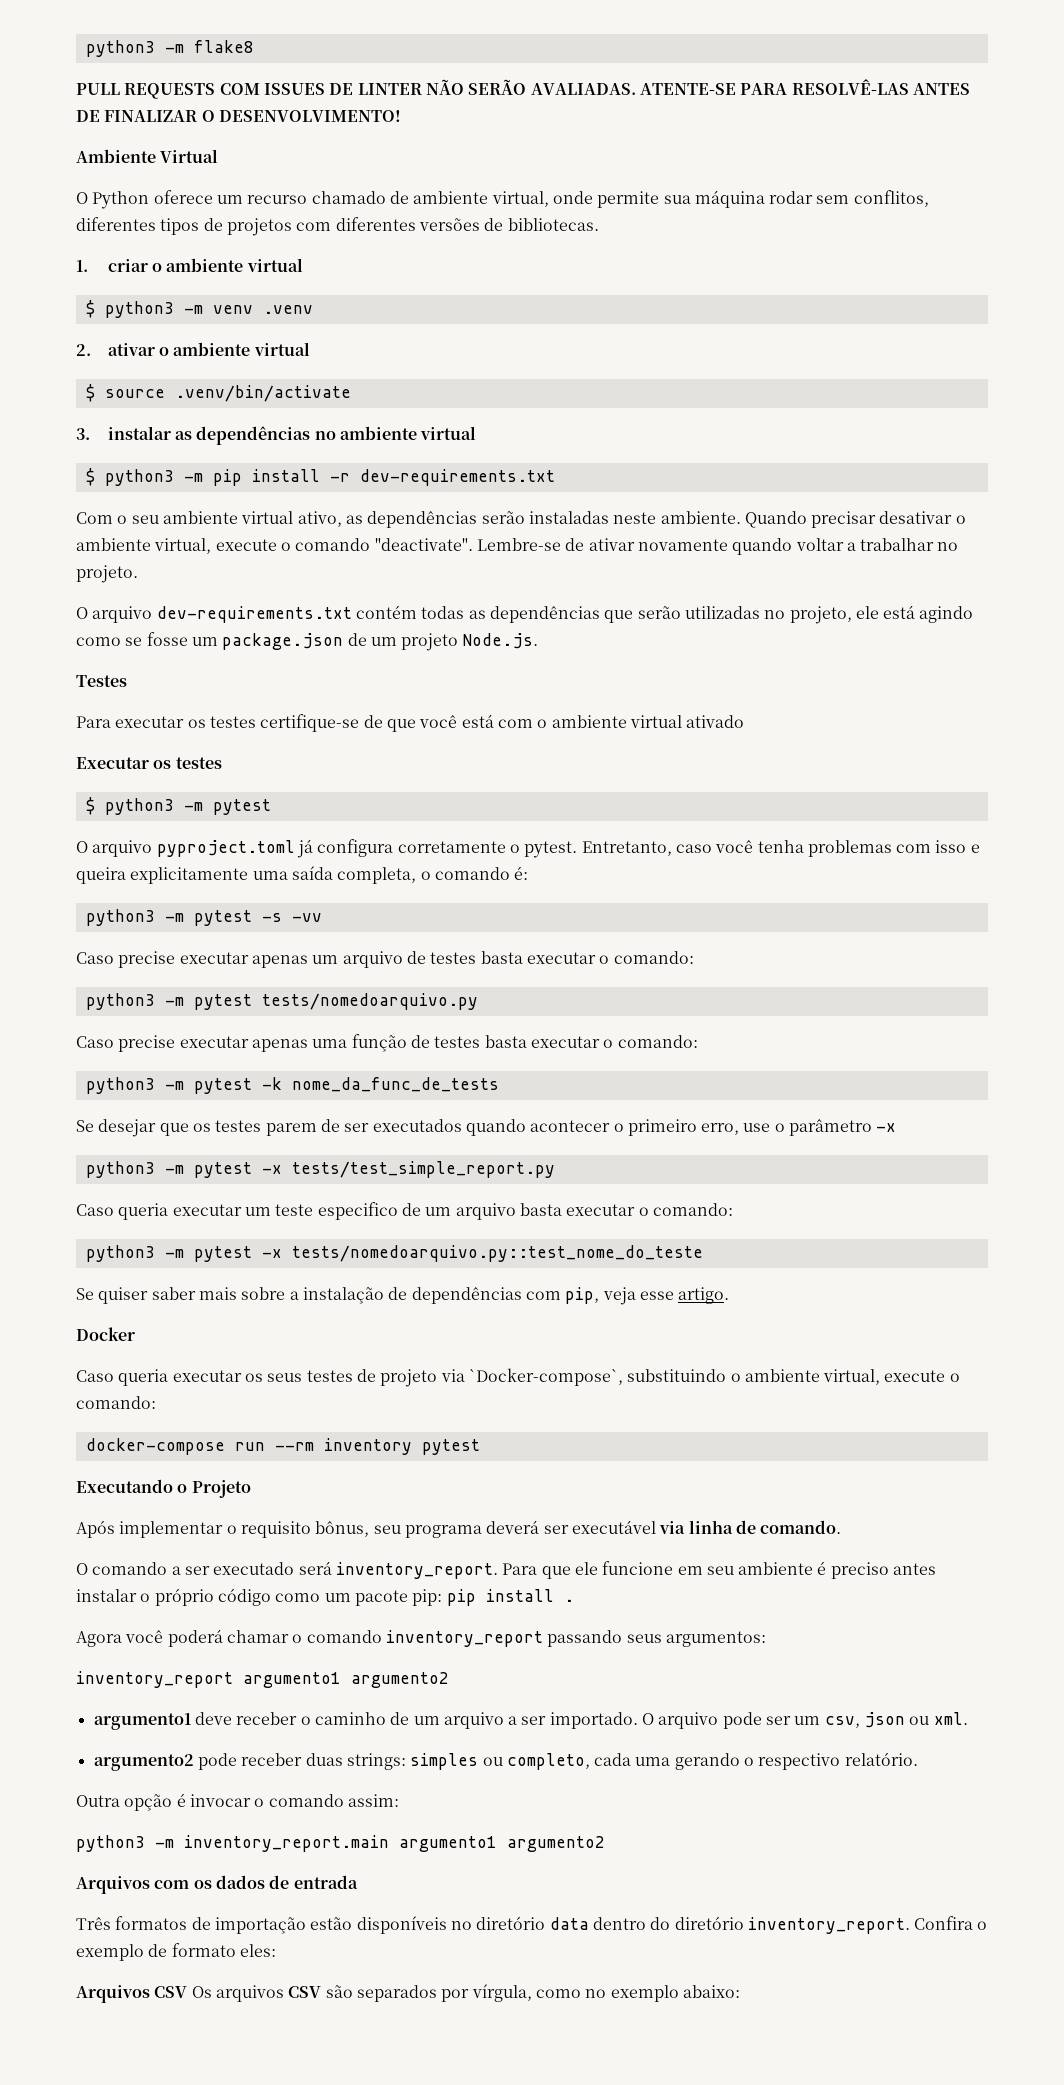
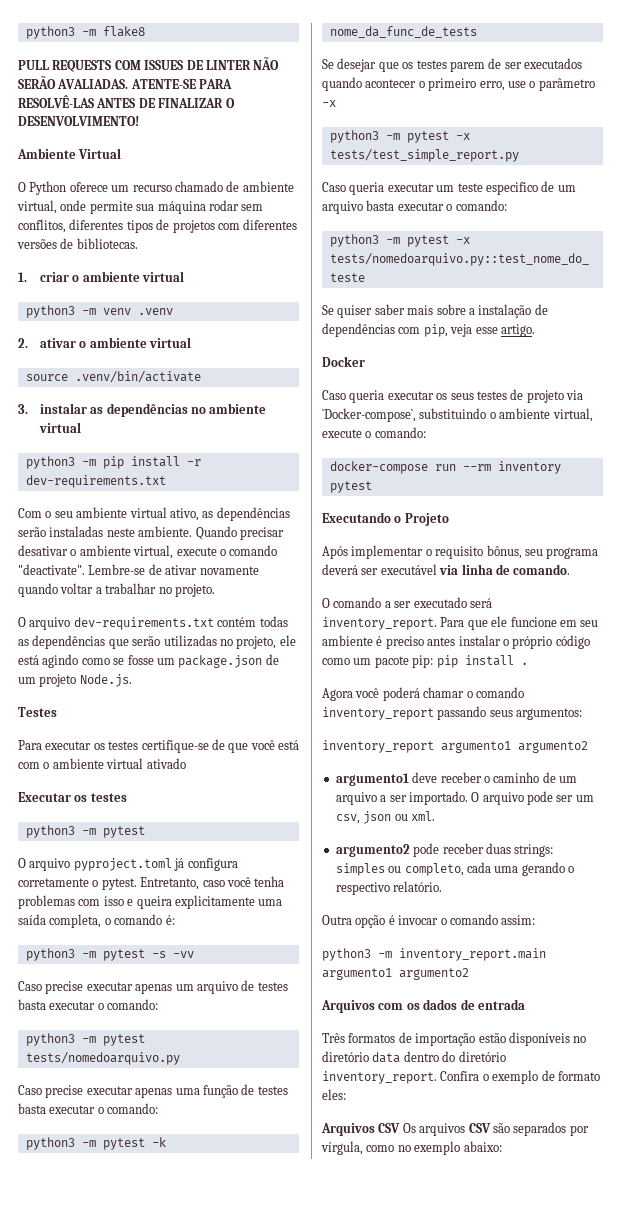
[85,300,95,318] $ -> (185, 276) none
[85,384,95,402] $ -> (192, 342) none
[85,468,95,486] $ -> (81, 427) none
[85,797,95,815] $ -> (127, 797) none

